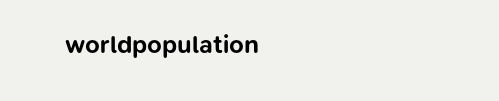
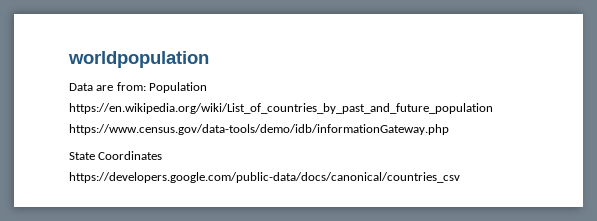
(259, 46) none -> [69,82,208,93] [69,103,493,114] [69,124,449,135] [69,151,163,160] [69,172,460,183] // Data are from: Population https://en.wikipedia.org/wiki/List_of_countries_by_past_and_future_population https://www.census.gov/data-tools/demo/idb/informationGateway.php // State Coordinates https://developers.google.com/public-data/docs/canonical/countries_csv

